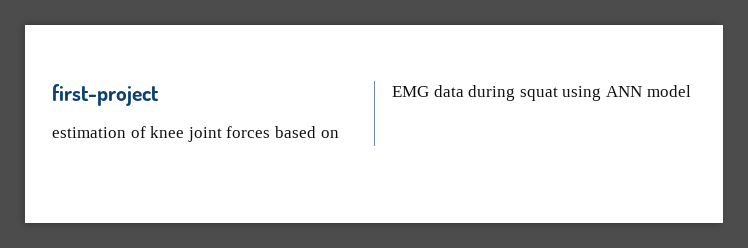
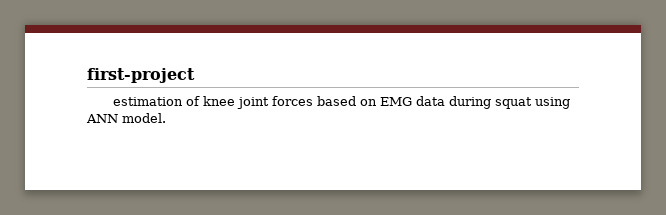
[646,85,691,97] model -> [122,113,166,123] model.

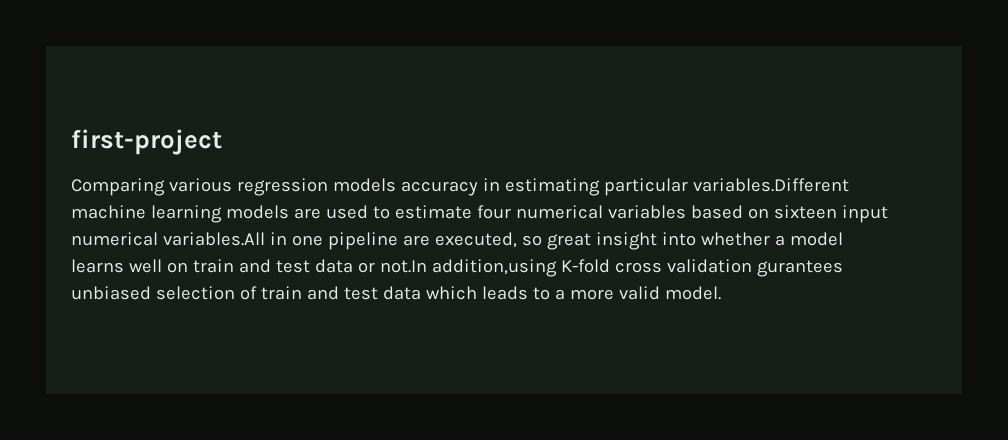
[112,96,570,109] [86,114,118,123] estimation of knee joint forces based on EMG data during squat using ANN -> [71,178,849,196] [71,205,888,223] [71,232,843,250] [71,259,843,277] [71,286,660,300] Comparing various regression models accuracy in estimating particular variables.Different machine learning models are used to estimate four numerical variables based on sixteen input numerical variables.All in one pipeline are executed, so great insight into whether a model learns well on train and test data or not.In addition,using K-fold cross validation gurantees unbiased selection of train and test data which leads to a more valid

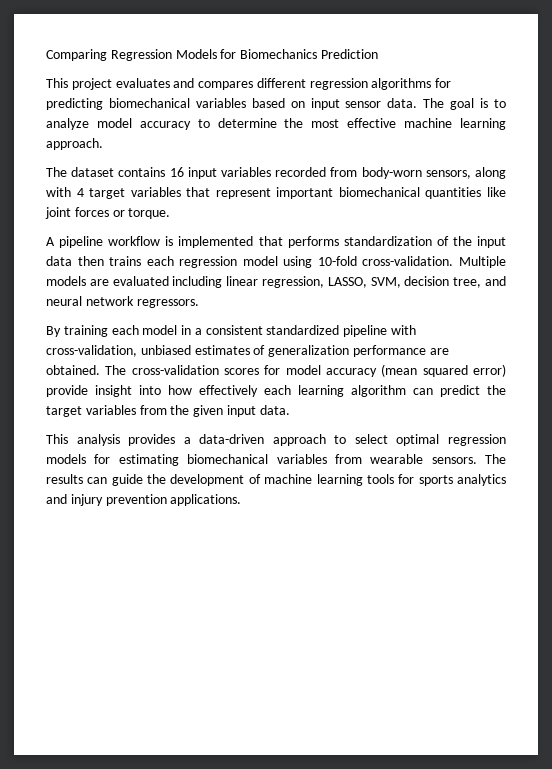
[71,129,222,155] [71,178,849,196] [71,205,888,223] [71,232,843,250] [71,259,843,277] [71,286,721,300] first-project // Comparing various regression models accuracy in estimating particular variables.Different machine learning models are used to estimate four numerical variables based on sixteen input numerical variables.All in one pipeline are executed, so great insight into whether a model learns well on train and test data or not.In addition,using K-fold cross validation gurantees unbiased selection of train and test data which leads to a more valid model. -> [46,49,378,61] [46,78,452,90] [46,98,506,110] [46,118,507,130] [46,138,103,150] [46,167,506,179] [46,187,506,199] [45,207,171,219] [46,236,507,248] [46,256,506,268] [46,276,507,288] [46,296,199,308] [46,325,417,337] [46,345,449,357] [46,364,506,377] [46,385,506,397] [46,405,290,417] [46,434,506,446] [46,454,506,466] [46,474,507,486] [46,494,242,506] Comparing Regression Models for Biomechanics Prediction // This project evaluates and compares different regression algorithms for predicting biomechanical variables based on input sensor data. The goal is to analyze model accuracy to determine the most effective machine learning approach. // The dataset contains 16 input variables recorded from body-worn sensors, along with 4 target variables that represent important biomechanical quantities like joint forces or torque. // A pipeline workflow is implemented that performs standardization of the input data then trains each regression model using 10-fold cross-validation. Multiple models are evaluated including linear regression, LASSO, SVM, decision tree, and neural network regressors. // By training each model in a consistent standardized pipeline with cross-validation, unbiased estimates of generalization performance are obtained. The cross-validation scores for model accuracy (mean squared error) provide insight into how effectively each learning algorithm can predict the target variables from the given input data. // This analysis provides a data-driven approach to select optimal regression models for estimating biomechanical variables from wearable sensors. The results can guide the development of machine learning tools for sports analytics and injury prevention applications.

